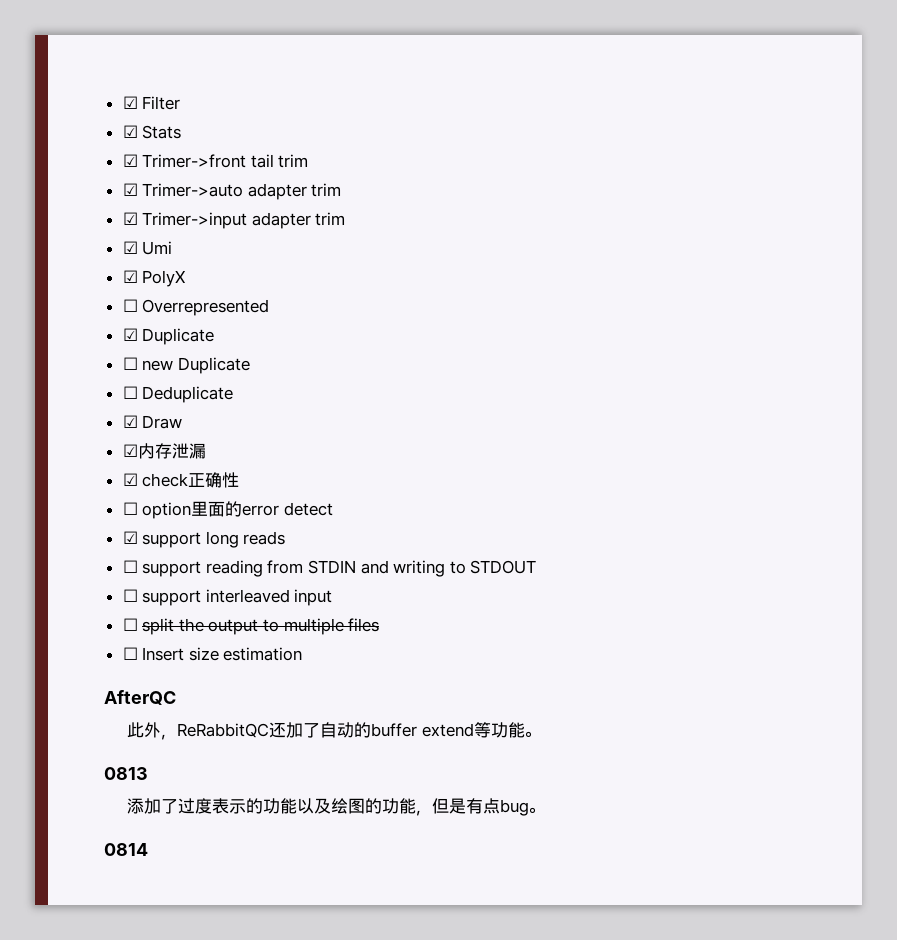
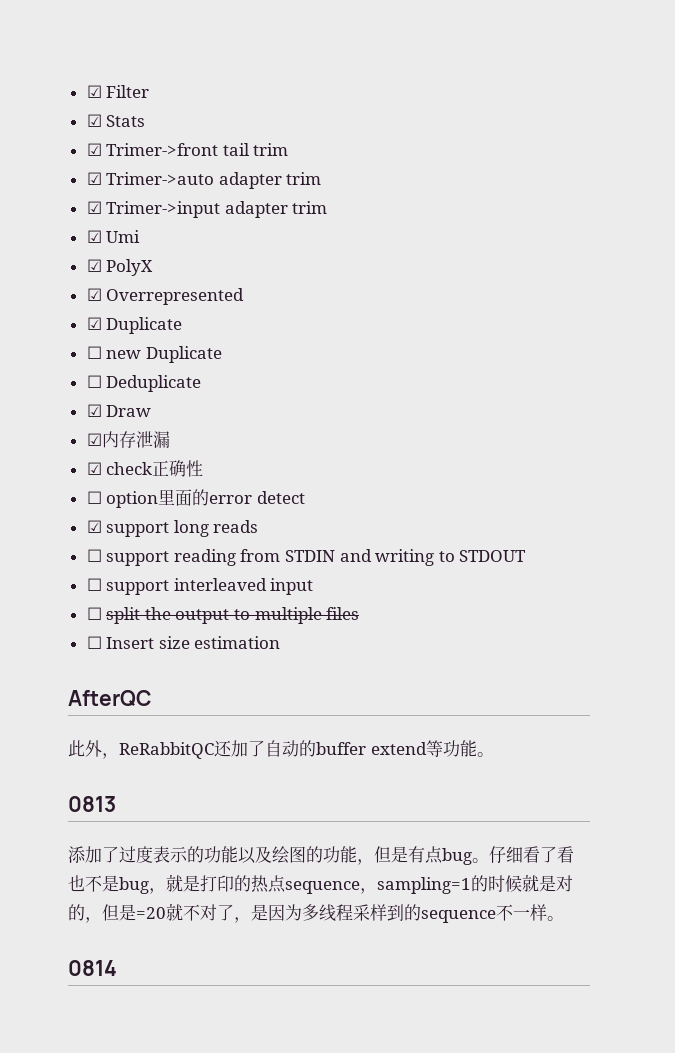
[122,299,138,312] ☐ -> [86,288,102,301] ☑
(546, 810) none -> [489,846,574,863] [68,874,573,894] [68,903,564,923] 仔细看了看也不是bug，就是打印的热点sequence，sampling=1的时候就是对的，但是=20就不对了，是因为多线程采样到的sequence不一样。

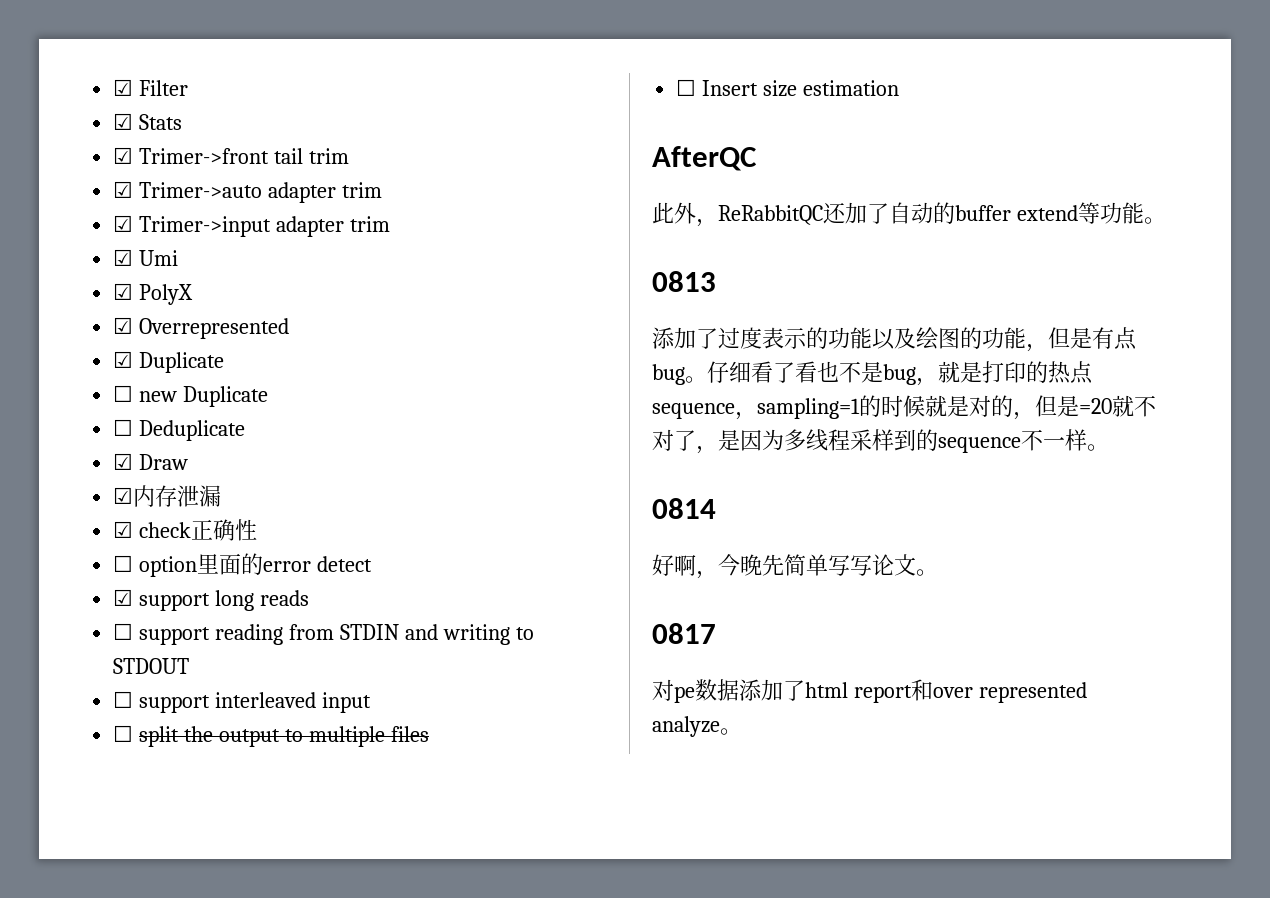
(117, 968) none -> [652,554,938,579] [652,623,716,644] [652,679,1087,703] [652,716,742,737] // 好啊，今晚先简单写写论文。 // 0817 // 对pe数据添加了html report和over represented analyze。

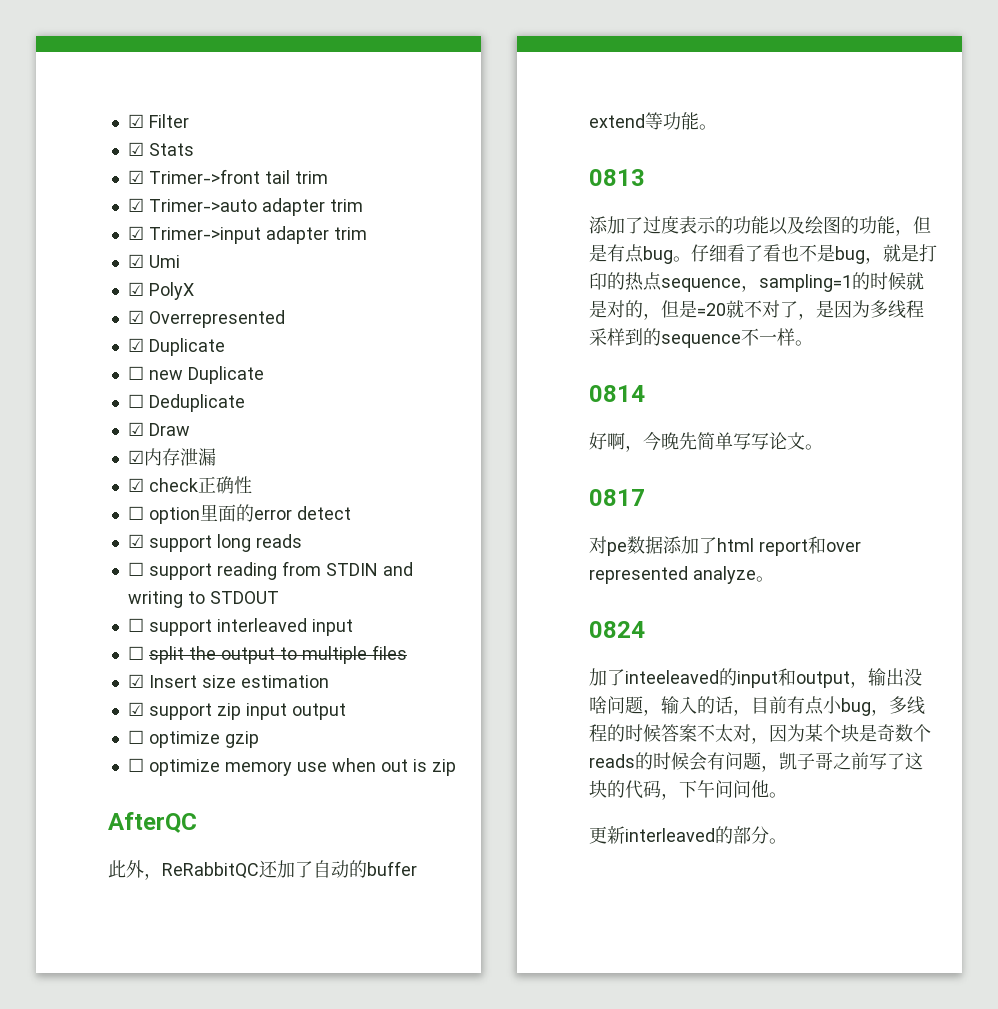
[676,79,697,96] ☐ -> [127,674,144,688] ☑
(900, 88) none -> [127,702,346,720] [127,730,259,748] [127,758,456,776] // ☑ support zip input output // ☐ optimize gzip // ☐ optimize memory use when out is zip
(742, 731) none -> [589,621,645,638] [589,668,922,688] [589,696,925,716] [589,724,931,744] [589,752,923,772] [589,780,787,800] [589,826,787,844] // 0824 // 加了inteeleaved的input和output，输出没啥问题，输入的话，目前有点小bug，多线程的时候答案不太对，因为某个块是奇数个reads的时候会有问题，凯子哥之前写了这块的代码，下午问问他。 // 更新interleaved的部分。

